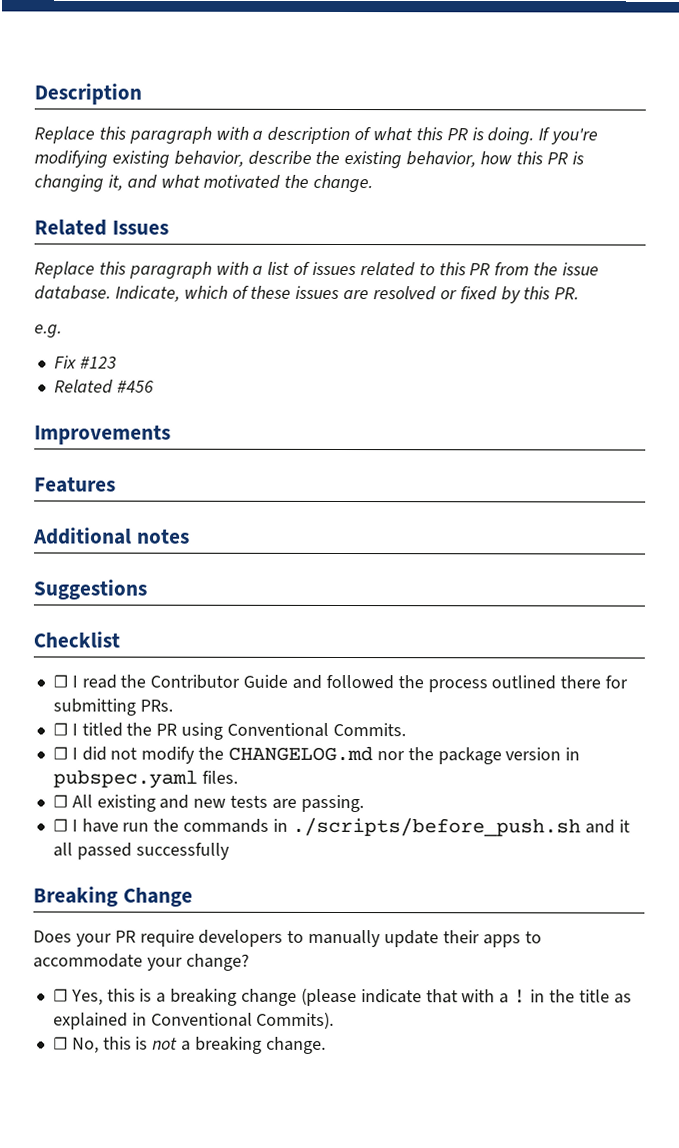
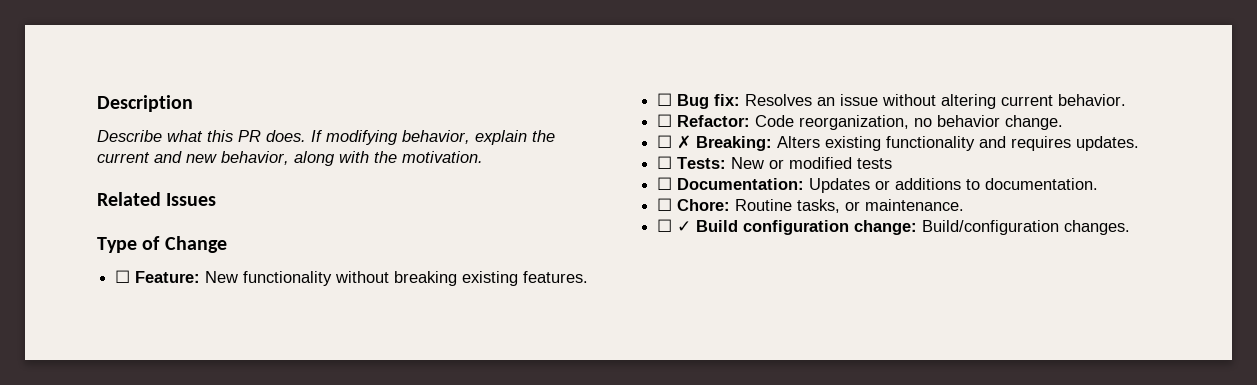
[34,126,599,145] [34,150,584,169] [34,174,374,193] [34,219,169,236] [34,261,600,279] [34,285,580,304] [34,324,62,338] [53,355,117,369] [53,379,154,394] [34,424,171,445] [34,476,116,493] [33,527,190,545] [33,579,147,600] [33,631,120,648] [52,674,629,693] [52,698,173,716] [52,722,406,740] [52,745,581,765] [52,769,238,789] [52,794,364,813] [52,817,630,837] [52,842,230,860] [33,886,193,907] [33,929,542,948] [33,953,250,971] [52,987,632,1007] [52,1011,335,1030] [52,1036,326,1054] Replace this paragraph with a description of what this PR is doing. If you're modifying existing behavior, describe the existing behavior, how this PR is changing it, and what motivated the change. // Related Issues // Replace this paragraph with a list of issues related to this PR from the issue database. Indicate, which of these issues are resolved or fixed by this PR. // e.g. // Fix #123 // Related #456 // Improvements // Features // Additional notes // Suggestions // Checklist // ☐ I read the Contributor Guide and followed the process outlined there for submitting PRs. // ☐ I titled the PR using Conventional Commits. // ☐ I did not modify the CHANGELOG.md nor the package version in pubspec.yaml files. // ☐ All existing and new tests are passing. // ☐ I have run the commands in ./scripts/before_push.sh and it all passed successfully // Breaking Change // Does your PR require developers to manually update their apps to accommodate your change? // ☐ Yes, this is a breaking change (please indicate that with a ! in the title as explained in Conventional Commits). // ☐ No, this is not a breaking change. -> [97,130,555,145] [97,151,483,166] [97,192,217,206] [97,236,227,253] [115,270,589,286] [657,93,1127,109] [657,114,1064,130] [657,135,1140,151] [657,156,893,169] [657,177,1099,193] [657,198,965,213] [657,219,1131,235] Describe what this PR does. If modifying behavior, explain the current and new behavior, along with the motivation. // Related Issues // Type of Change // ☐ Feature: New functionality without breaking existing features. // ☐ Bug fix: Resolves an issue without altering current behavior. // ☐ Refactor: Code reorganization, no behavior change. // ☐ ✗ Breaking: Alters existing functionality and requires updates. // ☐ Tests: New or modified tests // ☐ Documentation: Updates or additions to documentation. // ☐ Chore: Routine tasks, or maintenance. // ☐ ✓ Build configuration change: Build/configuration changes.

